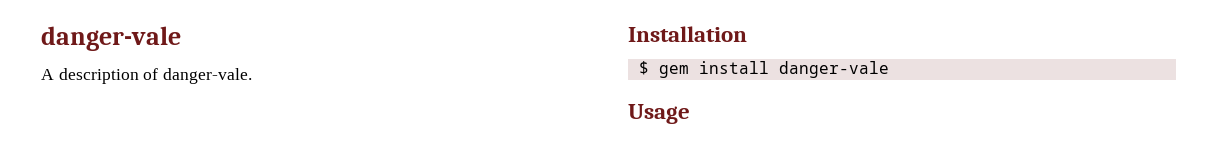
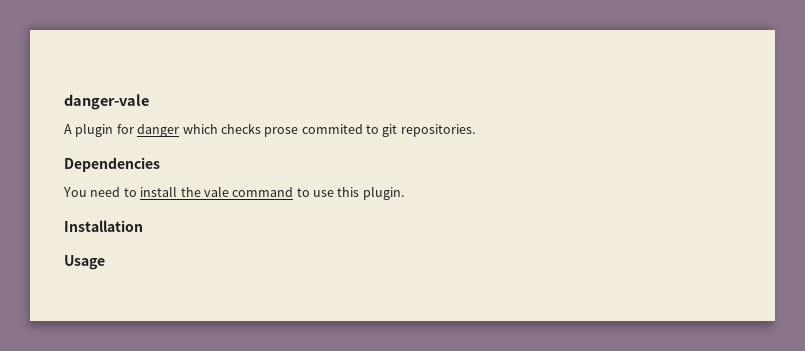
[58,68,253,84] [628,26,747,42] [638,61,889,78] description of danger-vale. // Installation // $ gem install danger-vale -> [75,123,475,137] [64,157,160,172] [63,186,404,200] [64,220,143,232] plugin for danger which checks prose commited to git repositories. // Dependencies // You need to install the vale command to use this plugin. // Installation

